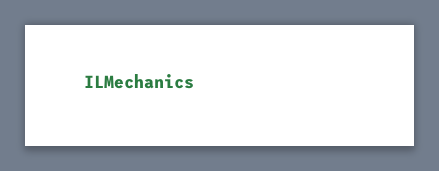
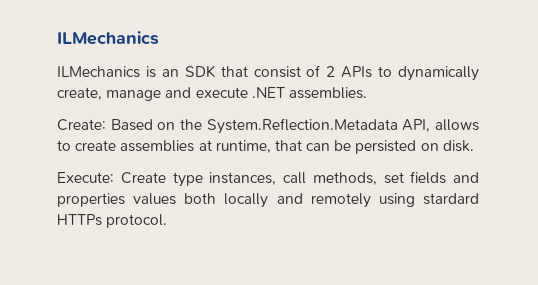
[84,74,194,89] ILMechanics -> [57,31,159,45] [57,65,479,81] [57,87,367,101] [57,118,479,134] [57,140,474,154] [57,171,479,187] [57,193,479,208] [57,214,168,228] ILMechanics // ILMechanics is an SDK that consist of 2 APIs to dynamically create, manage and execute .NET assemblies. // Create: Based on the System.Reflection.Metadata API, allows to create assemblies at runtime, that can be persisted on disk. // Execute: Create type instances, call methods, set fields and properties values both locally and remotely using stardard HTTPs protocol.

